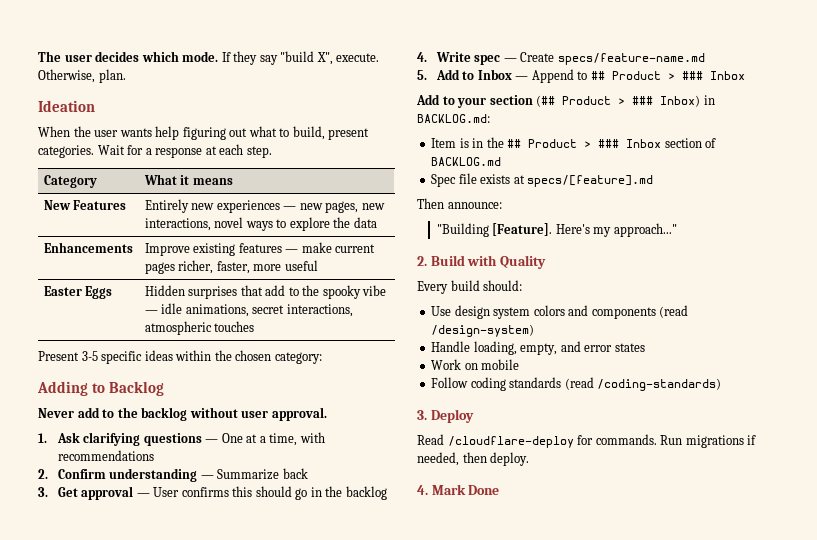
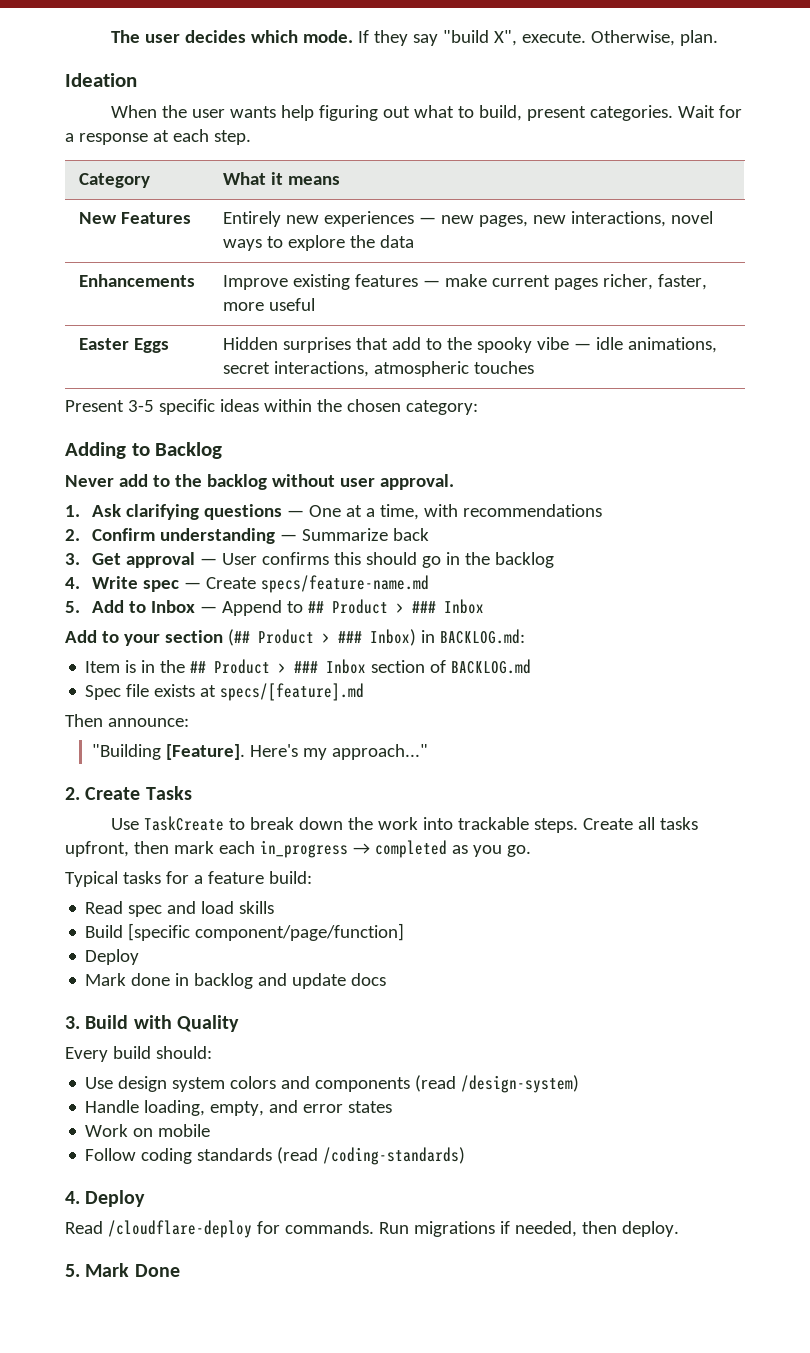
(427, 261) none -> [85,786,192,800] [110,816,698,833] [65,840,531,858] [65,871,312,887] [85,901,275,917] [85,923,405,941] [85,949,140,965] [85,973,387,989] [65,1016,80,1029] Create Tasks // Use TaskCreate to break down the work into trackable steps. Create all tasks upfront, then mark each in_progress → completed as you go. // Typical tasks for a feature build: // Read spec and load skills // Build [specific component/page/function] // Deploy // Mark done in backlog and update docs // 3.
[417,410,427,420] 3. -> [65,1191,80,1204] 4.
[417,485,428,495] 4. -> [65,1264,80,1277] 5.

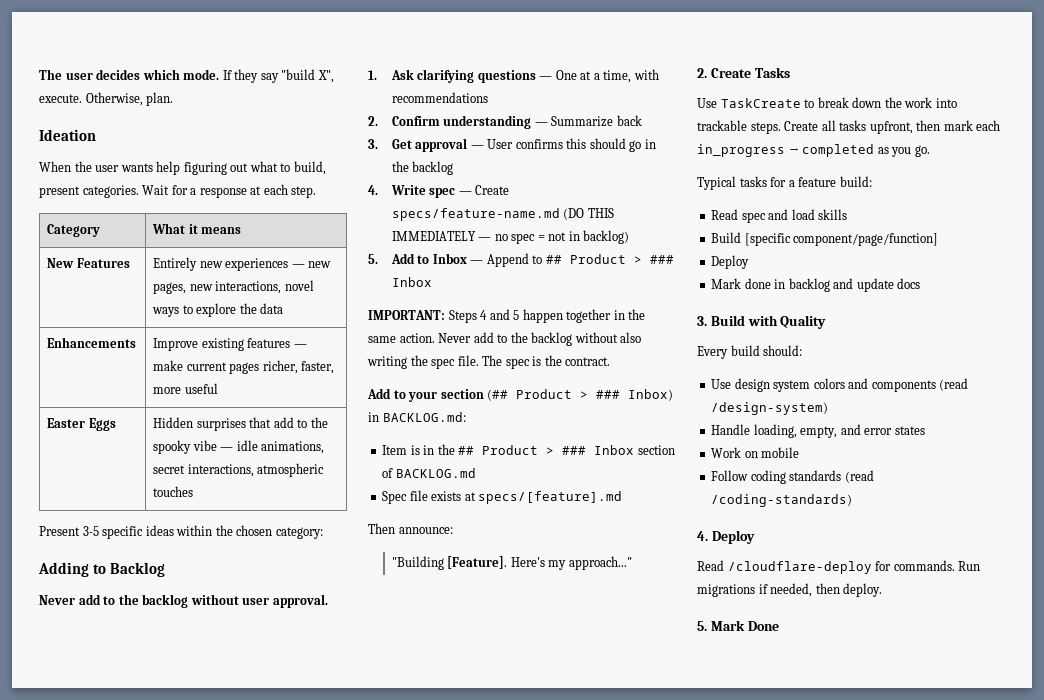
(430, 584) none -> [563,208,614,220] [391,230,630,244] (DO THIS IMMEDIATELY — no spec = not in backlog)
(485, 606) none -> [368,309,646,323] [368,332,642,346] [367,355,611,369] // IMPORTANT: Steps 4 and 5 happen together in the same action. Never add to the backlog without also writing the spec file. The spec is the contract.

